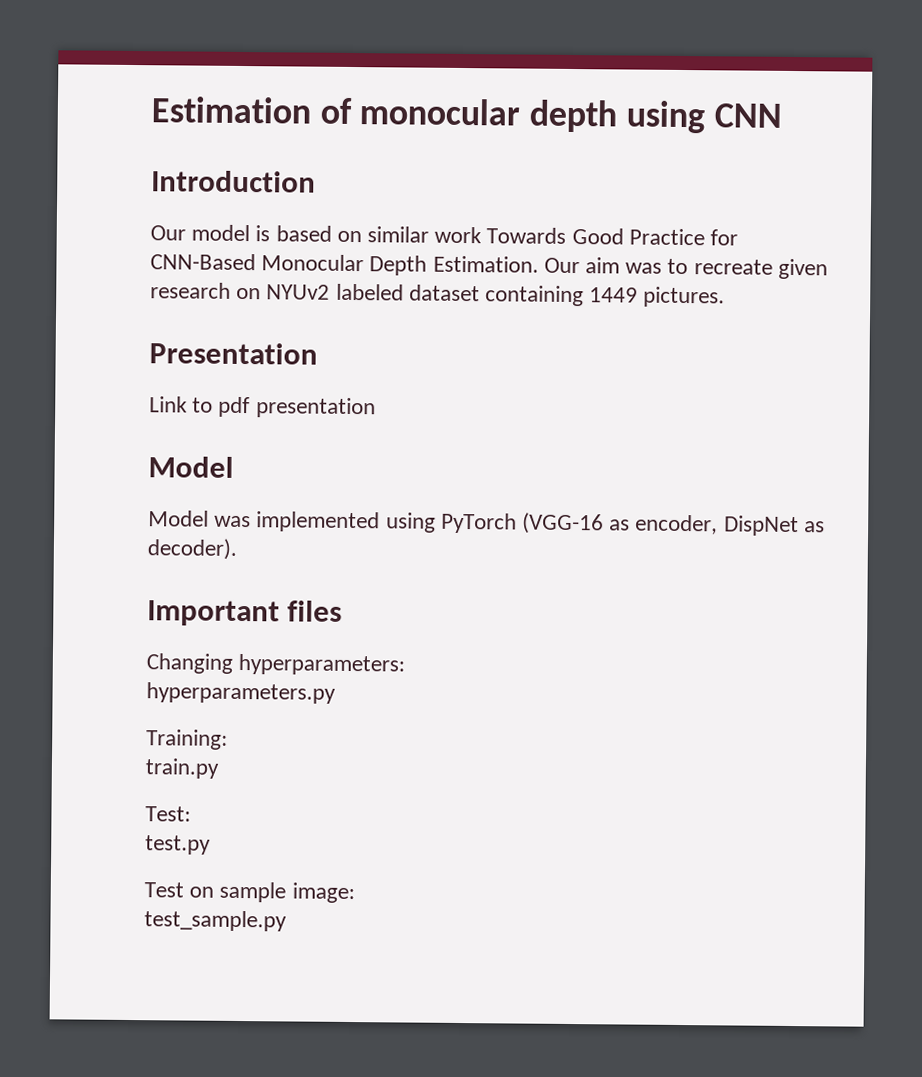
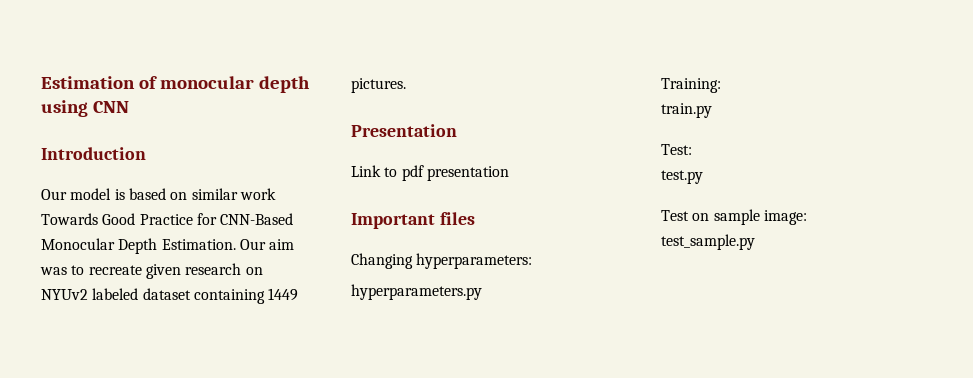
[148,456,234,478] [148,510,825,537] [147,538,237,560] // Model // Model was implemented using PyTorch (VGG-16 as encoder, DispNet as decoder). -> (509, 173) none

